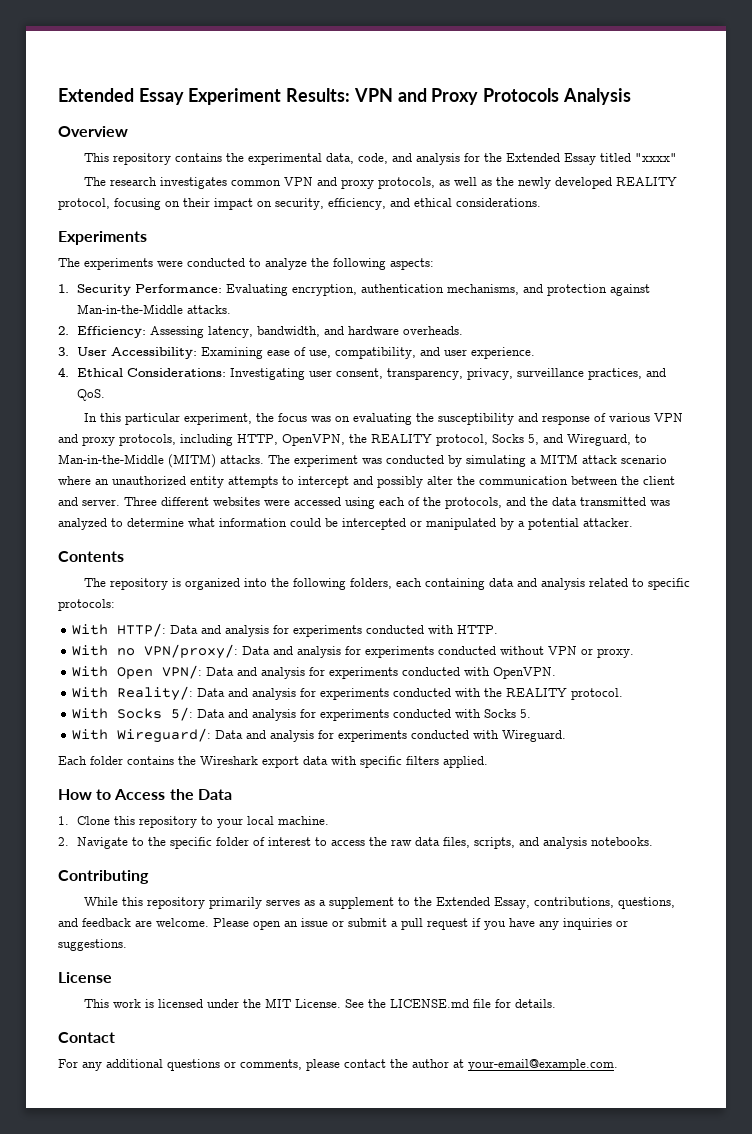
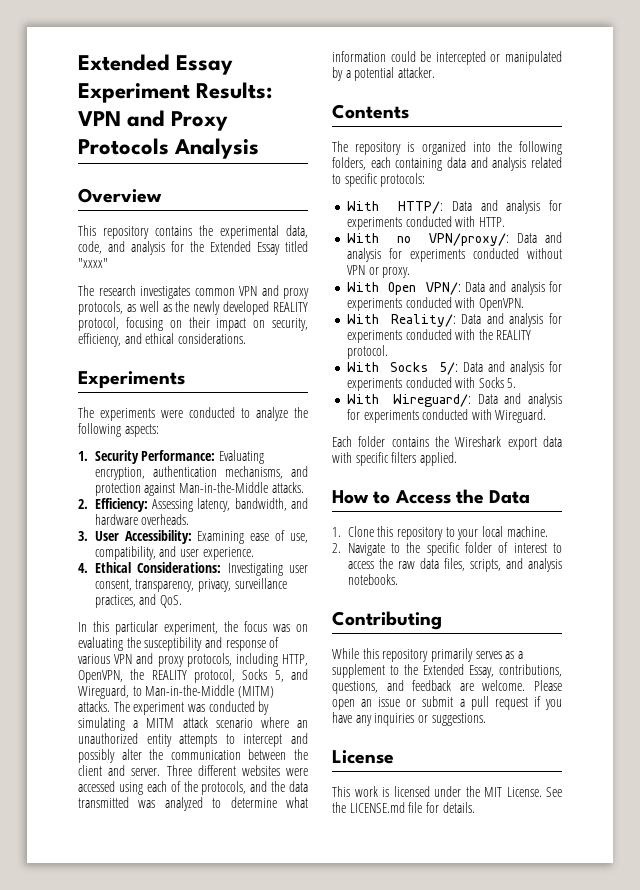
[58,1032,115,1043] [58,1059,618,1071] // Contact // For any additional questions or comments, please contact the author at your-email@example.com. -> (475, 807) none

